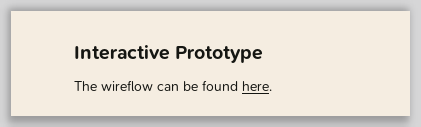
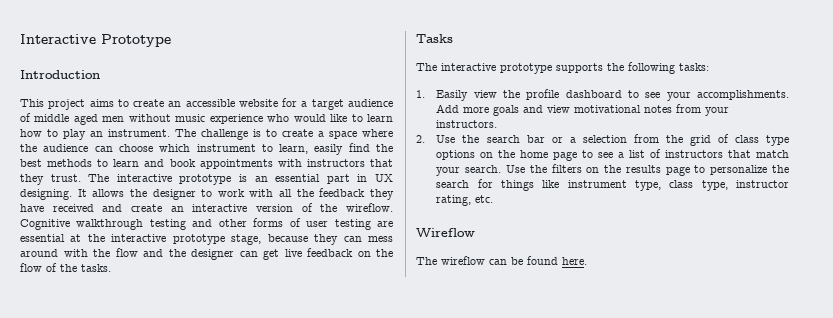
(264, 54) none -> [20,70,100,79] [20,98,393,110] [20,113,393,125] [20,129,393,140] [20,143,394,155] [20,159,393,169] [20,174,394,185] [20,188,394,200] [20,203,394,212] [20,218,394,230] [20,234,394,245] [20,248,393,260] [20,263,111,272] [416,34,453,43] [416,62,709,74] [416,89,789,101] [436,104,730,116] [436,120,498,128] [416,134,789,146] [436,149,789,161] [436,164,789,176] [436,179,789,191] [436,195,494,206] [416,228,475,237] // Introduction // This project aims to create an accessible website for a target audience of middle aged men without music experience who would like to learn how to play an instrument. The challenge is to create a space where the audience can choose which instrument to learn, easily find the best methods to learn and book appointments with instructors that they trust. The interactive prototype is an essential part in UX designing. It allows the designer to work with all the feedback they have received and create an interactive version of the wireflow. Cognitive walkthrough testing and other forms of user testing are essential at the interactive prototype stage, because they can mess around with the flow and the designer can get live feedback on the flow of the tasks. // Tasks // The interactive prototype supports the following tasks: // 1. Easily view the profile dashboard to see your accomplishments. Add more goals and view motivational notes from your instructors. // 2. Use the search bar or a selection from the grid of class type options on the home page to see a list of instructors that match your search. Use the filters on the results page to personalize the search for things like instrument type, class type, instructor rating, etc. // Wireflow

